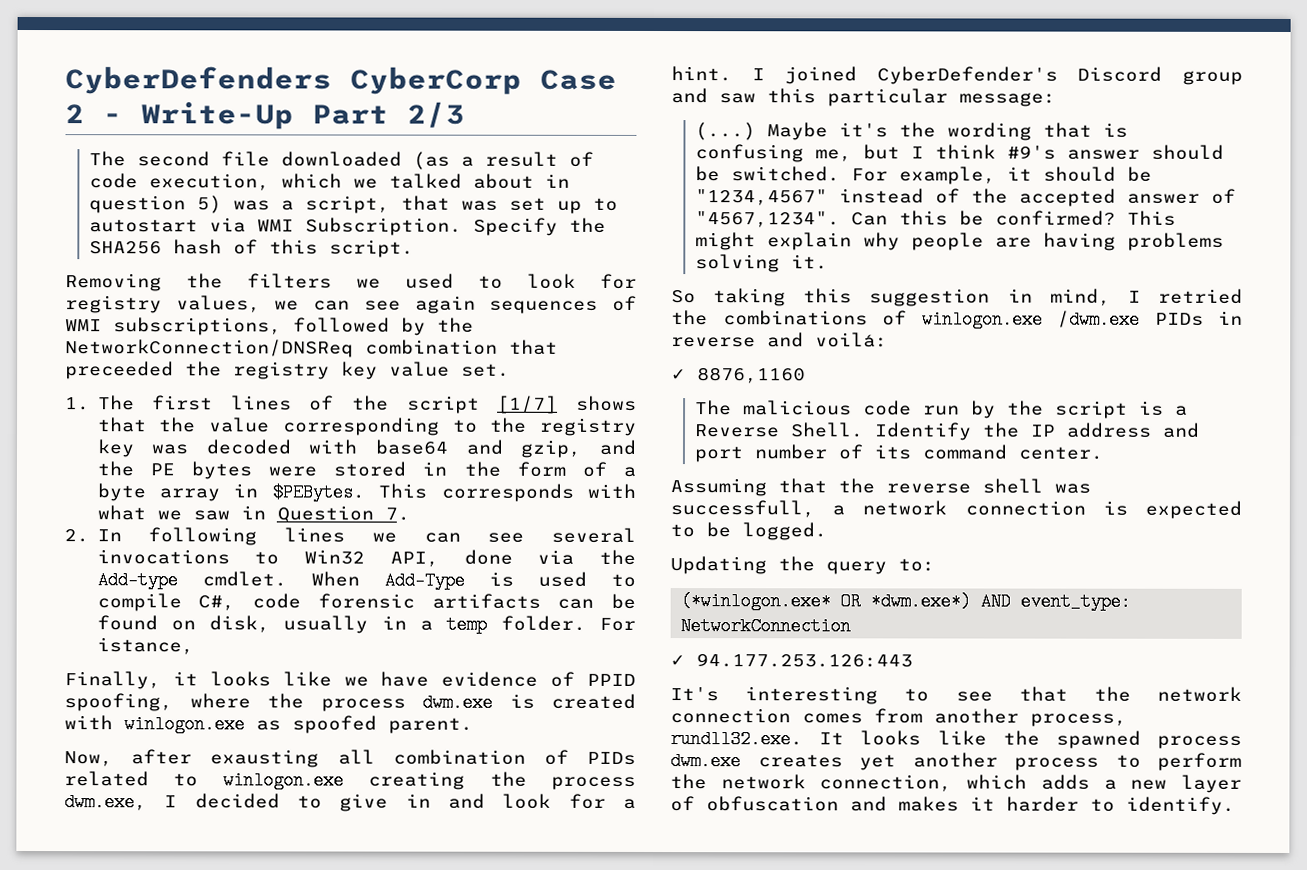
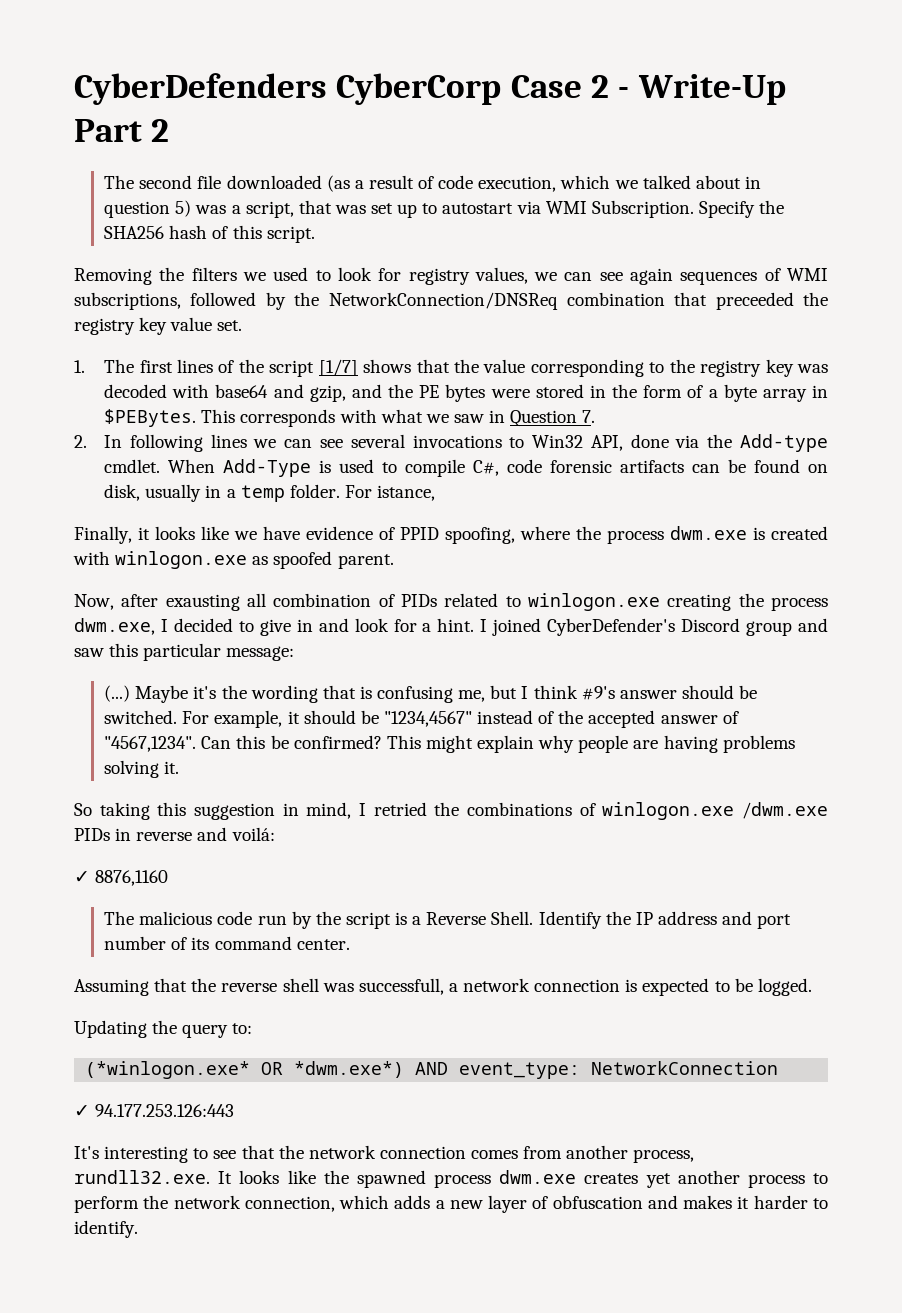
[407,101,465,128] 2/3 -> [151,119,170,142] 2

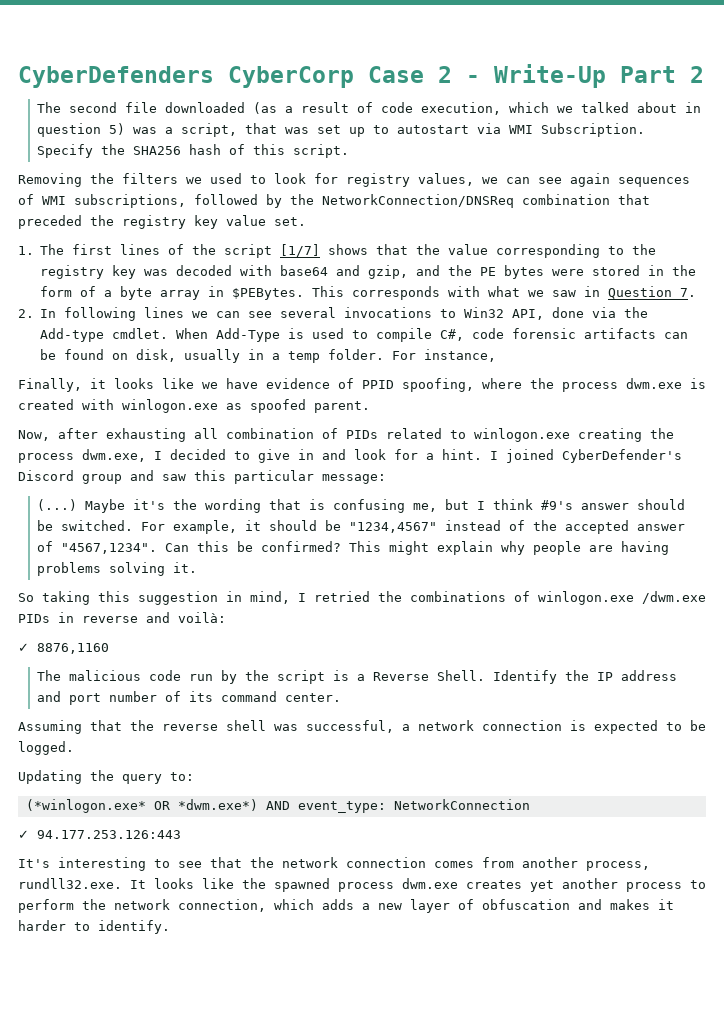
[715,292,794,310] preceeded -> [18,215,82,229] preceded
[377,485,436,501] istance, -> [424,349,497,362] instance,
[165,594,240,611] exausting -> [106,428,186,442] exhausting
[231,827,275,841] voilá: -> [178,612,226,623] voilà:
[358,978,444,995] successfull, -> [306,720,394,733] successful,

